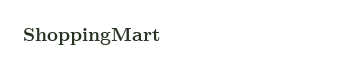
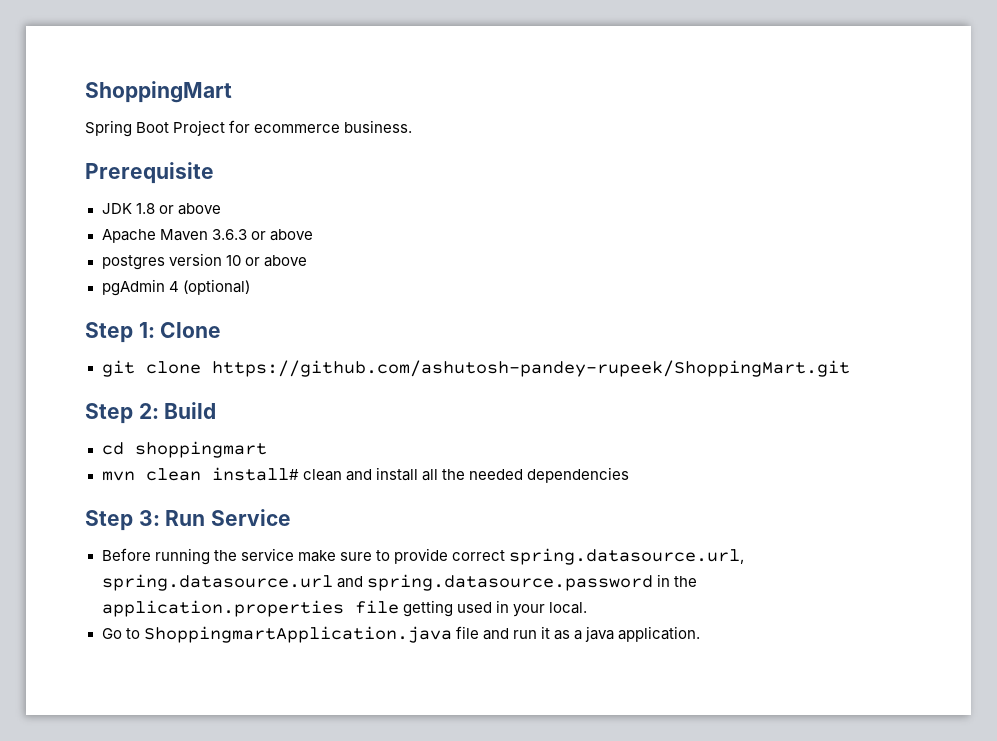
(161, 36) none -> [85,120,413,137] [85,162,214,184] [101,203,221,215] [101,229,313,243] [101,253,307,270] [101,279,250,296] [85,322,222,343] [101,360,850,377] [85,402,217,424] [101,441,267,458] [101,467,629,483] [85,509,292,531] [101,548,744,565] [101,574,697,591] [101,600,587,617] [101,626,700,643] // Spring Boot Project for ecommerce business. // Prerequisite // JDK 1.8 or above // Apache Maven 3.6.3 or above // postgres version 10 or above // pgAdmin 4 (optional) // Step 1: Clone // git clone https://github.com/ashutosh-pandey-rupeek/ShoppingMart.git // Step 2: Build // cd shoppingmart // mvn clean install# clean and install all the needed dependencies // Step 3: Run Service // Before running the service make sure to provide correct spring.datasource.url, spring.datasource.url and spring.datasource.password in the application.properties file getting used in your local. // Go to ShoppingmartApplication.java file and run it as a java application.

